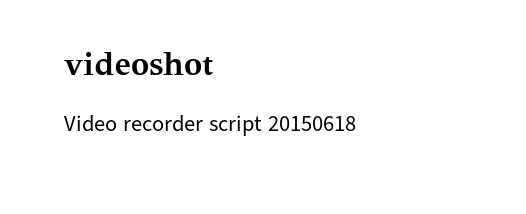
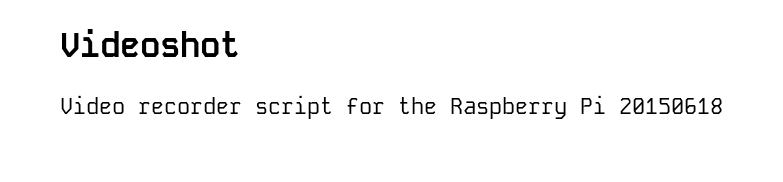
[64,52,213,76] videoshot -> [60,29,240,57] Videoshot
(263, 125) none -> [346,95,606,119] for the Raspberry Pi

